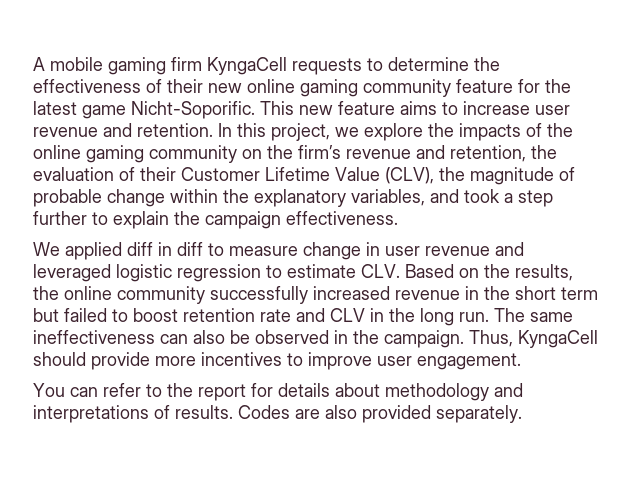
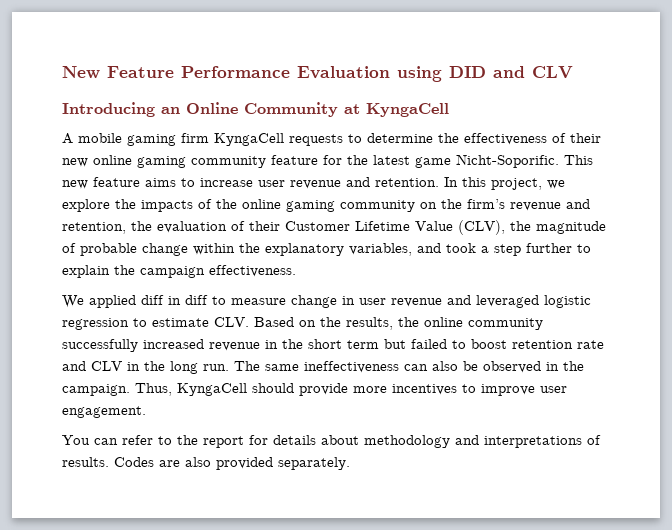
(33, 64) none -> [62,66,573,82] [62,102,449,117] New Feature Performance Evaluation using DID and CLV // Introducing an Online Community at KyngaCell //

